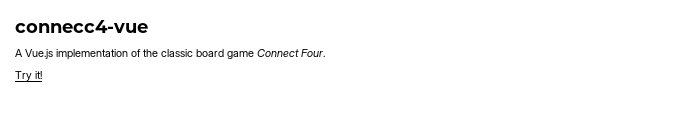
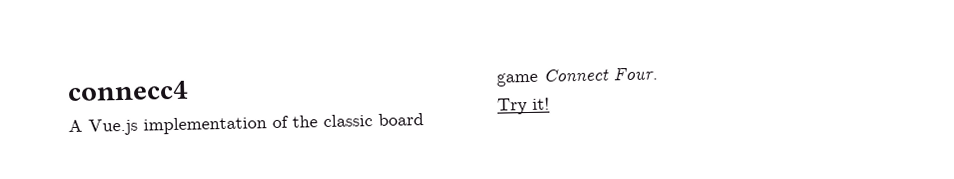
[15,20,148,33] connecc4-vue -> [67,80,189,102] connecc4

